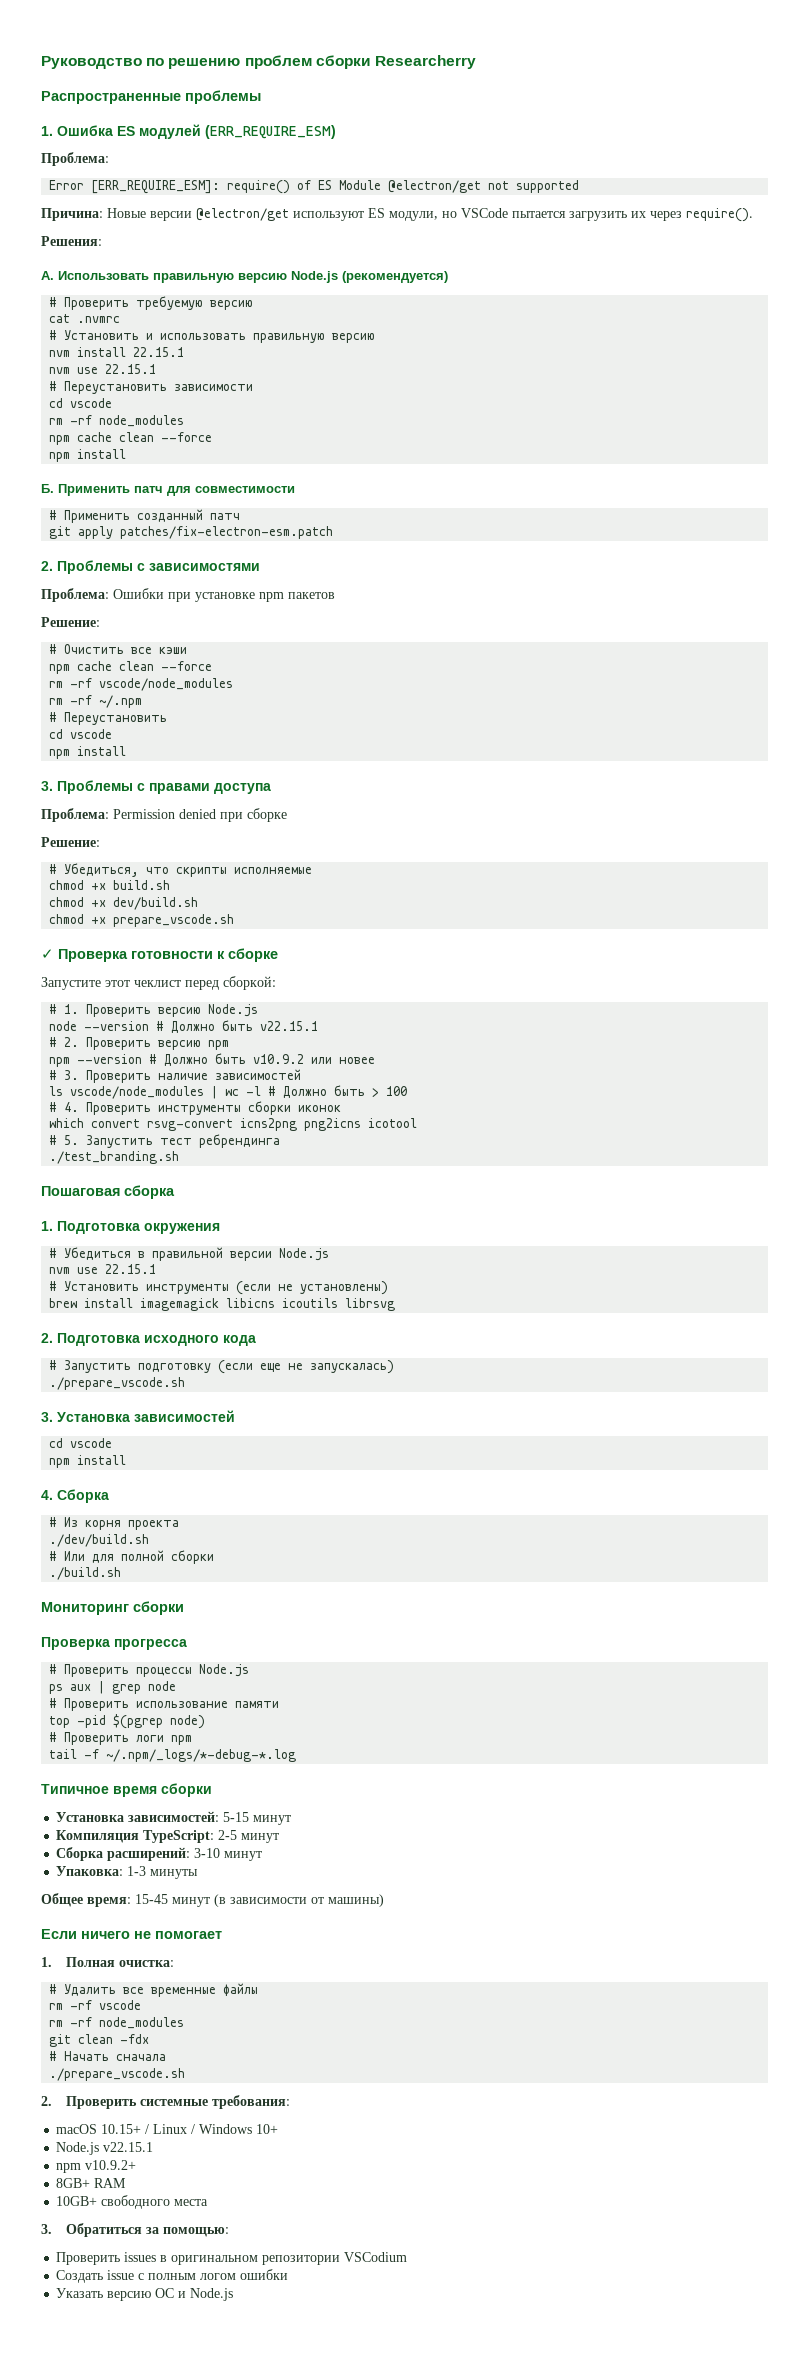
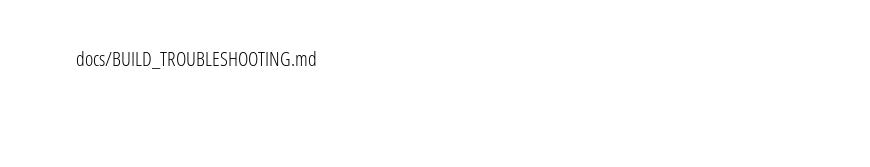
[41,55,476,69] [41,90,261,104] [41,124,336,139] [41,152,109,166] [49,180,580,194] [41,208,753,222] [41,236,102,246] [41,271,448,283] [49,296,254,310] [49,314,121,323] [49,330,376,343] [49,347,185,357] [49,364,157,374] [49,381,254,394] [49,398,113,408] [49,415,185,427] [49,432,213,445] [49,449,127,462] [41,484,295,496] [49,509,241,523] [49,526,334,539] [41,560,260,574] [41,588,335,602] [41,617,100,627] [49,644,188,654] [49,661,213,674] [49,678,234,691] [49,695,143,708] [49,712,168,725] [49,729,113,739] [49,746,127,759] [41,780,271,794] [41,808,287,822] [41,837,100,847] [49,863,313,877] [49,880,171,890] [49,897,199,910] [49,914,235,927] [41,948,278,962] [41,976,276,990] [49,1004,259,1017] [49,1020,319,1033] [49,1037,230,1050] [49,1053,376,1067] [49,1069,302,1083] [49,1085,408,1099] [49,1101,342,1115] [49,1118,418,1131] [49,1134,281,1148] [49,1151,180,1164] [41,1185,175,1199] [41,1221,220,1234] [49,1247,330,1261] [49,1264,157,1274] [49,1281,389,1295] [49,1298,396,1311] [41,1333,256,1346] [49,1360,395,1374] [49,1377,186,1390] [41,1410,235,1422] [49,1438,113,1448] [49,1455,127,1468] [41,1489,109,1503] [49,1517,180,1530] [49,1534,150,1547] [49,1550,215,1564] [49,1567,122,1580] [41,1601,184,1615] [41,1637,187,1650] [49,1664,250,1677] [49,1681,177,1694] [49,1698,280,1711] [49,1714,206,1729] [49,1732,193,1745] [49,1749,297,1762] [41,1783,212,1797] [56,1811,292,1825] [56,1830,280,1843] [56,1847,263,1861] [56,1866,199,1879] [41,1893,384,1907] [41,1929,222,1939] [41,1957,175,1967] [49,1983,259,1997] [49,2000,142,2010] [49,2017,185,2029] [49,2034,150,2047] [49,2051,167,2062] [49,2068,186,2081] [41,2095,291,2109] [56,2124,279,2134] [56,2142,154,2155] [56,2160,137,2173] [56,2178,127,2188] [56,2195,209,2209] [41,2223,230,2237] [56,2252,408,2265] [56,2269,289,2283] [56,2288,234,2301] Руководство по решению проблем сборки Researcherry // Распространенные проблемы // 1. Ошибка ES модулей (ERR_REQUIRE_ESM) // Проблема: // Error [ERR_REQUIRE_ESM]: require() of ES Module @electron/get not supported // Причина: Новые версии @electron/get используют ES модули, но VSCode пытается загрузить их через require(). // Решения: // А. Использовать правильную версию Node.js (рекомендуется) // # Проверить требуемую версию // cat .nvmrc // # Установить и использовать правильную версию // nvm install 22.15.1 // nvm use 22.15.1 // # Переустановить зависимости // cd vscode // rm -rf node_modules // npm cache clean --force // npm install // Б. Применить патч для совместимости // # Применить созданный патч // git apply patches/fix-electron-esm.patch // 2. Проблемы с зависимостями // Проблема: Ошибки при установке npm пакетов // Решение: // # Очистить все кэши // npm cache clean --force // rm -rf vscode/node_modules // rm -rf ~/.npm // # Переустановить // cd vscode // npm install // 3. Проблемы с правами доступа // Проблема: Permission denied при сборке // Решение: // # Убедиться, что скрипты исполняемые // chmod +x build.sh // chmod +x dev/build.sh // chmod +x prepare_vscode.sh // ✓ Проверка готовности к сборке // Запустите этот чеклист перед сборкой: // # 1. Проверить версию Node.js // node --version # Должно быть v22.15.1 // # 2. Проверить версию npm // npm --version # Должно быть v10.9.2 или новее // # 3. Проверить наличие зависимостей // ls vscode/node_modules | wc -l # Должно быть > 100 // # 4. Проверить инструменты сборки иконок // which convert rsvg-convert icns2png png2icns icotool // # 5. Запустить тест ребрендинга // ./test_branding.sh // Пошаговая сборка // 1. Подготовка окружения // # Убедиться в правильной версии Node.js // nvm use 22.15.1 // # Установить инструменты (если не установлены) // brew install imagemagick libicns icoutils librsvg // 2. Подготовка исходного кода // # Запустить подготовку (если еще не запускалась) // ./prepare_vscode.sh // 3. Установка зависимостей // cd vscode // npm install // 4. Сборка // # Из корня проекта // ./dev/build.sh // # Или для полной сборки // ./build.sh // Мониторинг сборки // Проверка прогресса // # Проверить процессы Node.js // ps aux | grep node // # Проверить использование памяти // top -pid $(pgrep node) // # Проверить логи npm // tail -f ~/.npm/_logs/*-debug-*.log // Типичное время сборки // Установка зависимостей: 5-15 минут // Компиляция TypeScript: 2-5 минут // Сборка расширений: 3-10 минут // Упаковка: 1-3 минуты // Общее время: 15-45 минут (в зависимости от машины) // Если ничего не помогает // 1. Полная очистка: // # Удалить все временные файлы // rm -rf vscode // rm -rf node_modules // git clean -fdx // # Начать сначала // ./prepare_vscode.sh // 2. Проверить системные требования: // macOS 10.15+ / Linux / Windows 10+ // Node.js v22.15.1 // npm v10.9.2+ // 8GB+ RAM // 10GB+ свободного места // 3. Обратиться за помощью: // Проверить issues в оригинальном репозитории VSCodium // Создать issue с полным логом ошибки // Указать версию ОС и Node.js -> [76,51,317,69] docs/BUILD_TROUBLESHOOTING.md

